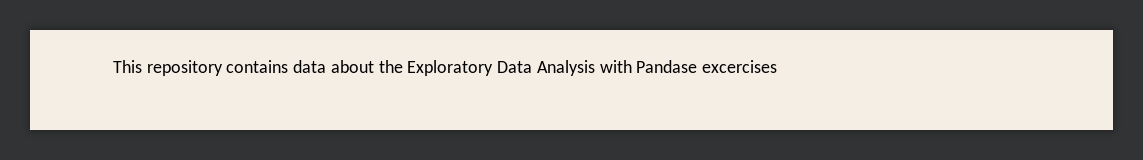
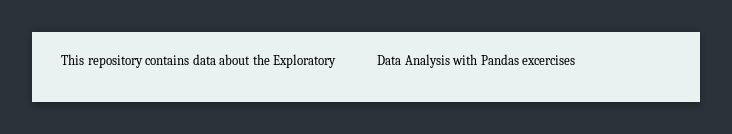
[636,60,698,73] Pandase -> [480,54,519,65] Pandas

